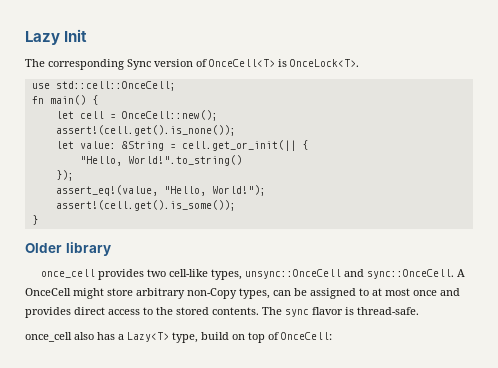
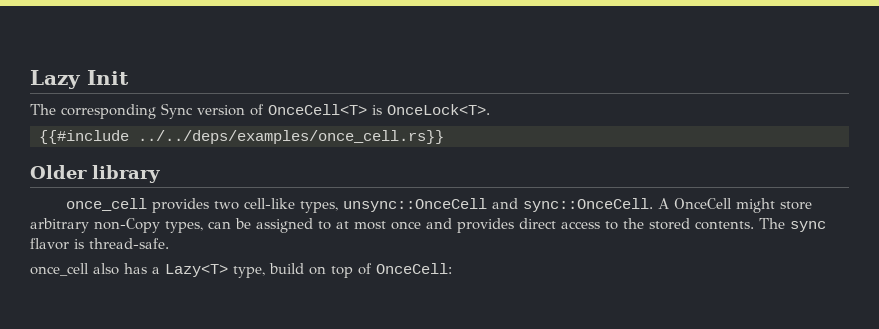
[31,81,176,91] [31,95,98,105] [55,110,218,121] [55,125,236,136] [55,140,308,151] [79,155,242,166] [55,170,74,181] [55,185,266,196] [55,200,236,211] [31,215,38,225] use std::cell::OnceCell; // fn main() { // let cell = OnceCell::new(); // assert!(cell.get().is_none()); // let value: &String = cell.get_or_init(|| { // "Hello, World!".to_string() // }); // assert_eq!(value, "Hello, World!"); // assert!(cell.get().is_some()); // } -> [39,130,444,144] {{#include ../../deps/examples/once_cell.rs}}

